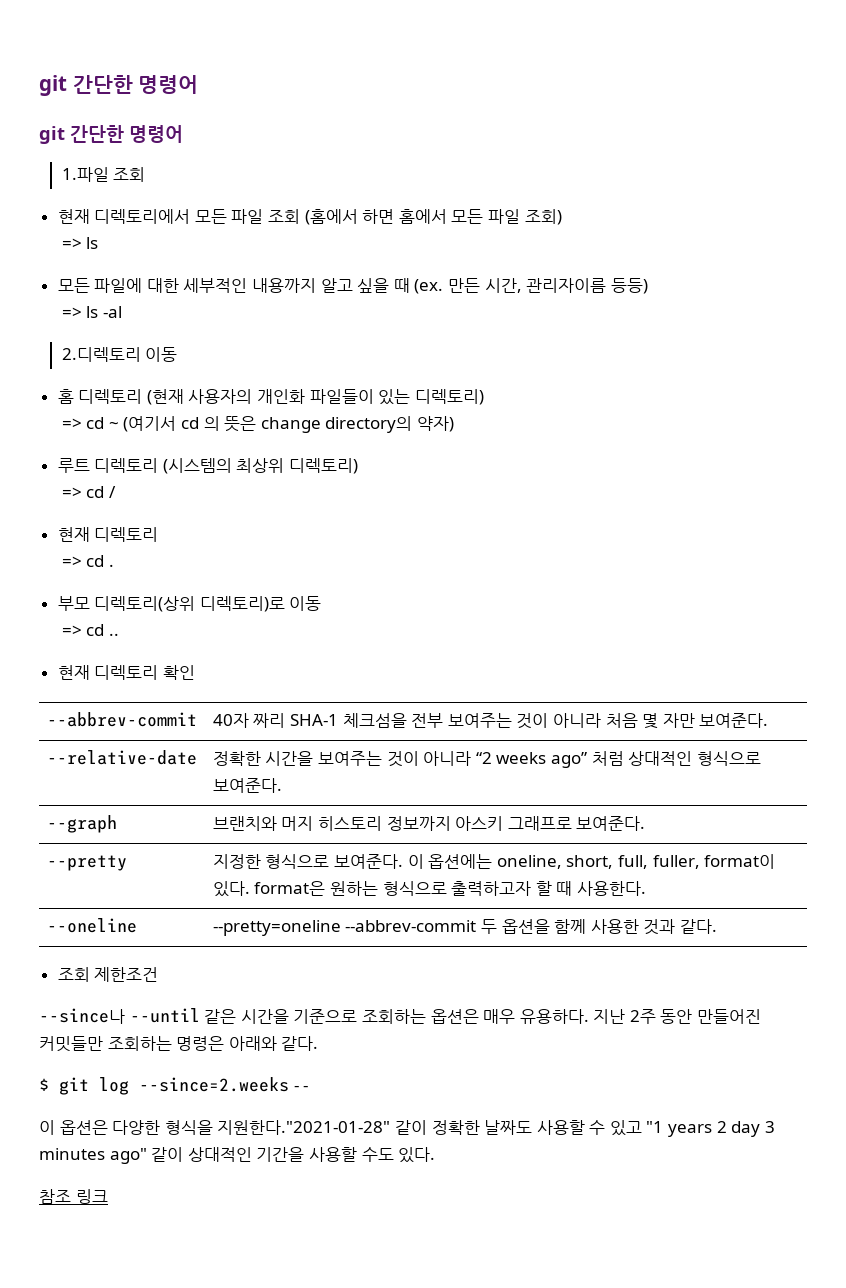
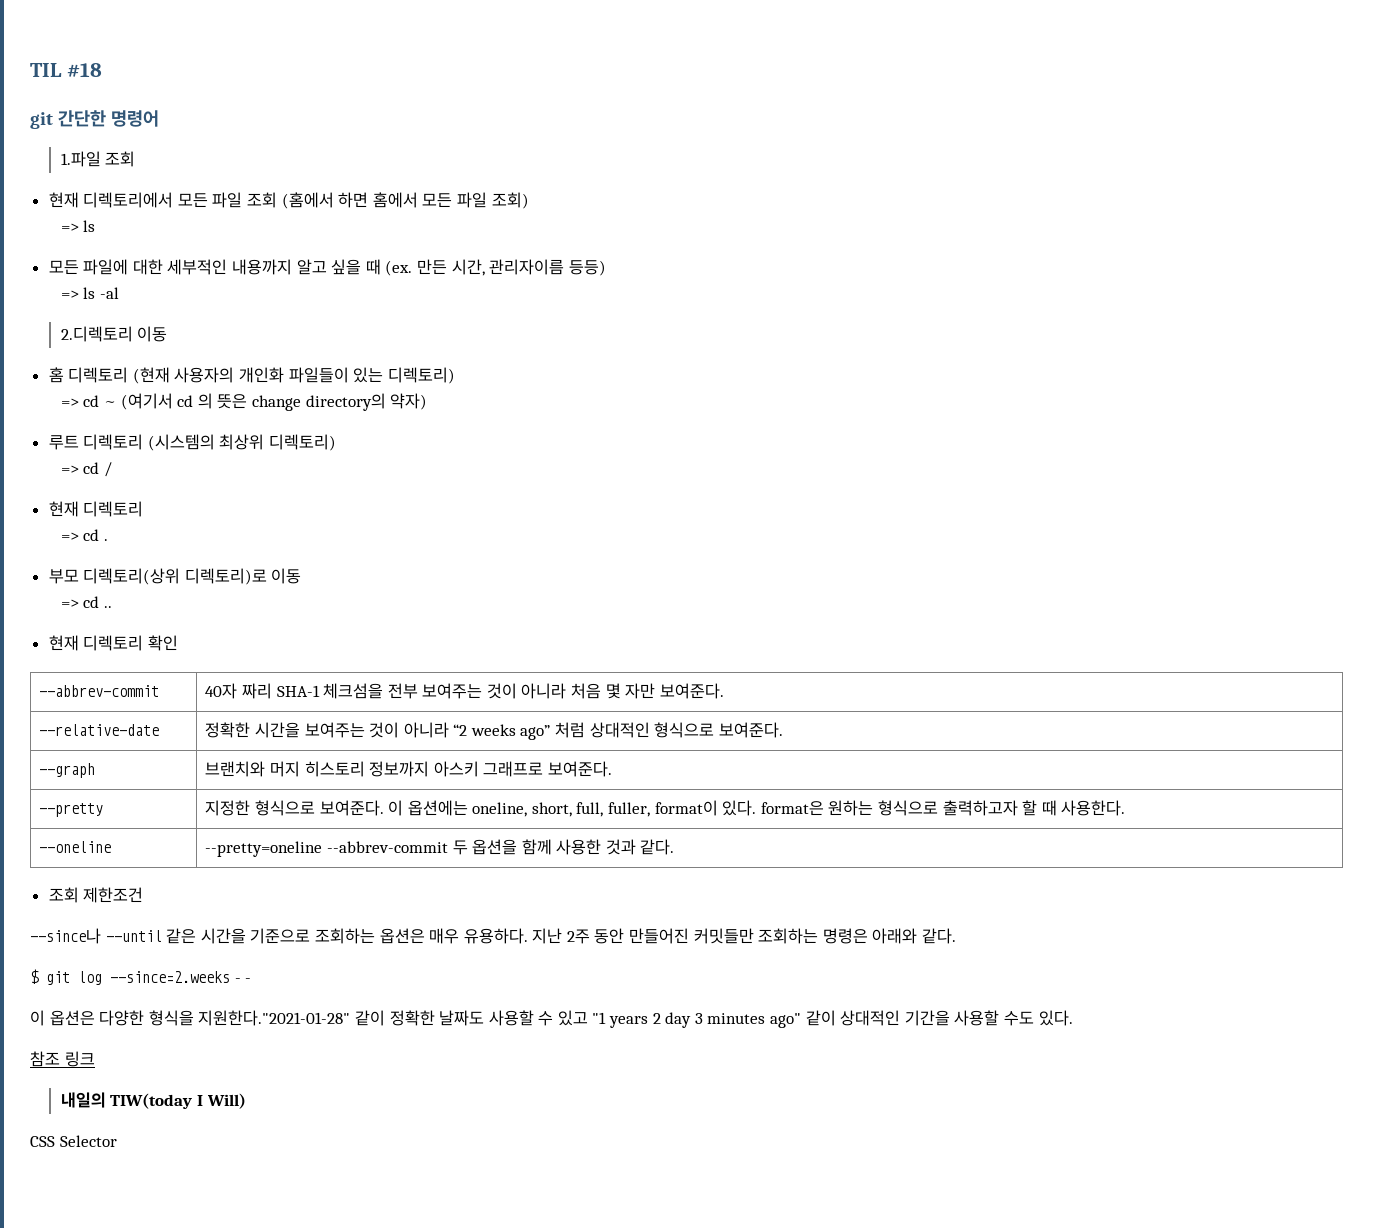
[39,75,199,96] git 간단한 명령어 -> [30,63,102,77] TIL #18
(108, 1196) none -> [60,1092,246,1109] [30,1135,117,1147] // 내일의 TIW(today I Will) // CSS Selector

